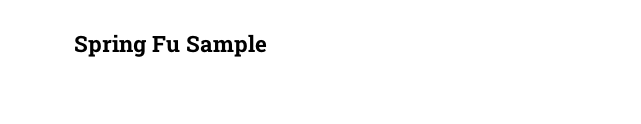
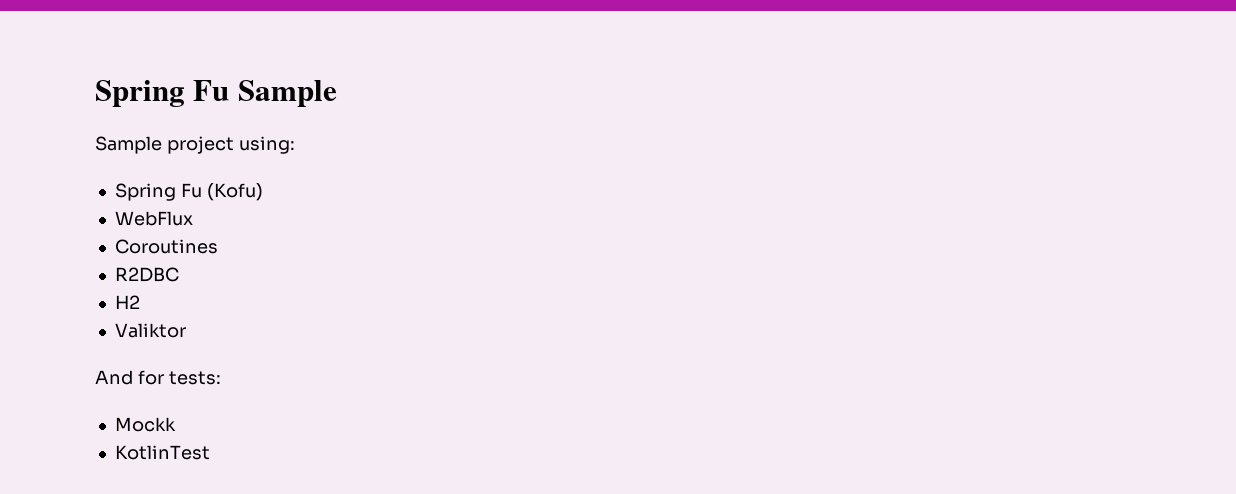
(268, 45) none -> [95,136,295,154] [114,183,263,201] [114,211,193,226] [114,239,218,254] [114,267,179,282] [114,295,140,309] [114,323,186,338] [95,370,221,385] [114,417,176,432] [114,445,210,460] // Sample project using: // Spring Fu (Kofu) // WebFlux // Coroutines // R2DBC // H2 // Valiktor // And for tests: // Mockk // KotlinTest

